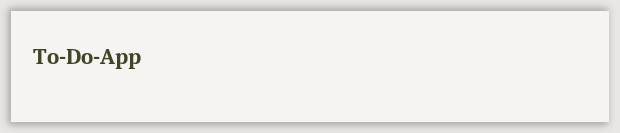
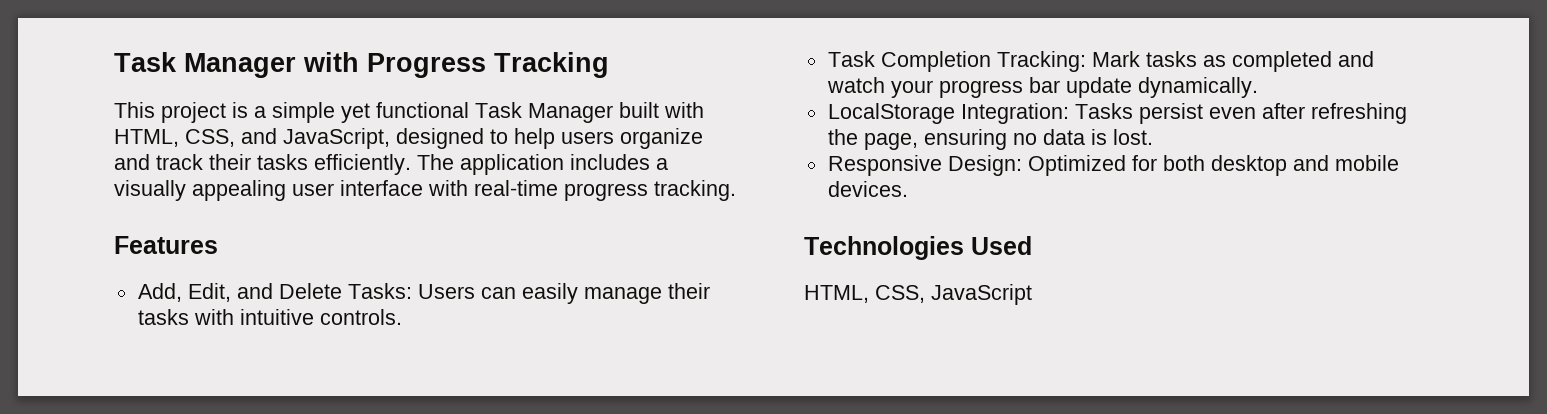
[33,49,141,69] To-Do-App -> [114,52,609,78] [114,102,704,123] [114,128,703,149] [114,154,668,175] [114,180,736,201] [114,236,218,254] [137,283,710,304] [137,309,402,325] [827,51,1374,72] [826,77,1258,98] [827,103,1407,124] [827,129,1153,150] [827,155,1399,176] [827,181,908,197] [804,236,1032,260] [804,284,1032,305] Task Manager with Progress Tracking // This project is a simple yet functional Task Manager built with HTML, CSS, and JavaScript, designed to help users organize and track their tasks efficiently. The application includes a visually appealing user interface with real-time progress tracking. // Features // Add, Edit, and Delete Tasks: Users can easily manage their tasks with intuitive controls. // Task Completion Tracking: Mark tasks as completed and watch your progress bar update dynamically. // LocalStorage Integration: Tasks persist even after refreshing the page, ensuring no data is lost. // Responsive Design: Optimized for both desktop and mobile devices. // Technologies Used // HTML, CSS, JavaScript

